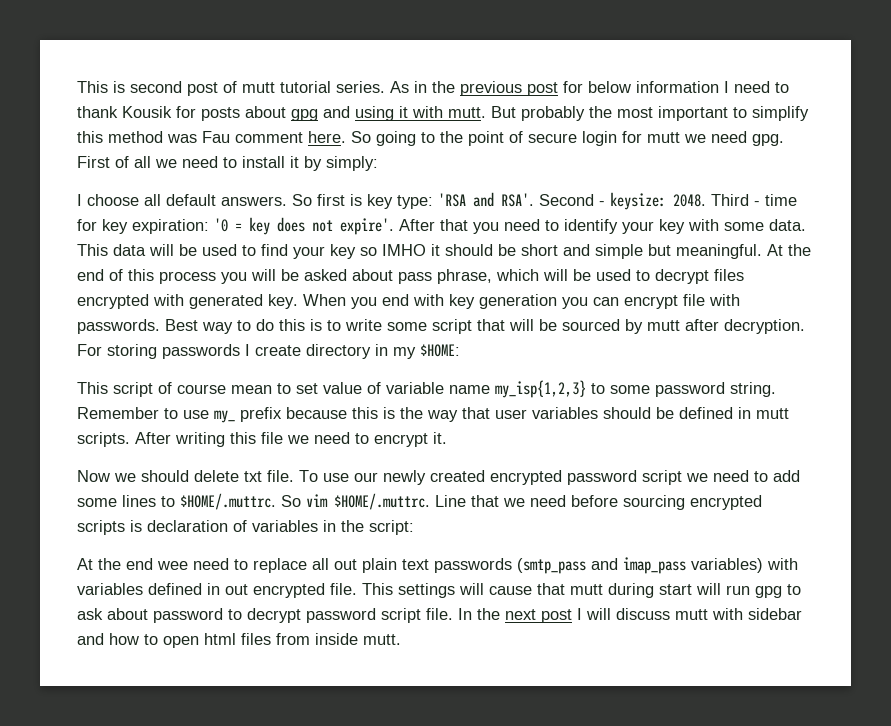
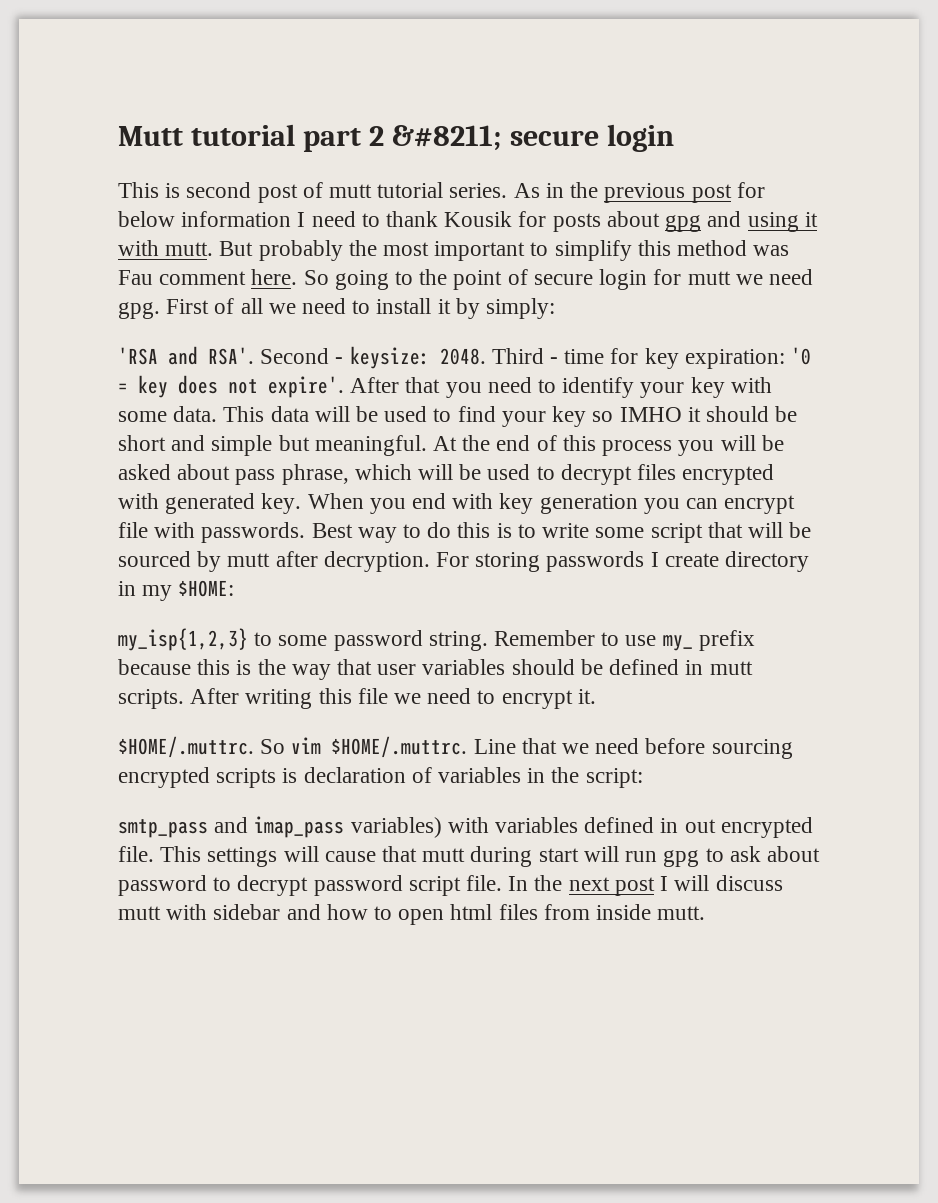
(77, 87) none -> [118,124,674,152] Mutt tutorial part 2 &#8211; secure login //
[77,194,433,209] I choose all default answers. So first is key type: -> (556, 308) none
[77,382,490,397] This script of course mean to set value of variable name -> (235, 588) none
[77,470,800,485] [77,495,175,507] Now we should delete txt file. To use our newly created encrypted password script we need to add some lines to -> (596, 696) none
[77,558,586,574] At the end wee need to replace all out plain text passwords (smtp_pass -> [118,819,208,838] smtp_pass

